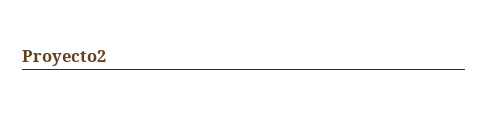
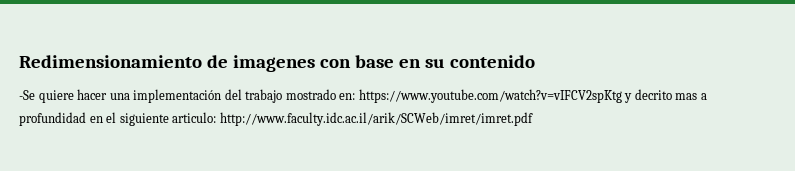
[22,50,106,66] Proyecto2 -> [19,55,535,72] [19,89,707,103] [19,112,533,126] Redimensionamiento de imagenes con base en su contenido // -Se quiere hacer una implementación del trabajo mostrado en: https://www.youtube.com/watch?v=vIFCV2spKtg y decrito mas a profundidad en el siguiente articulo: http://www.faculty.idc.ac.il/arik/SCWeb/imret/imret.pdf

